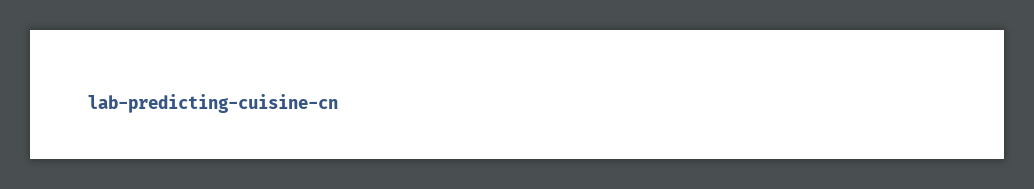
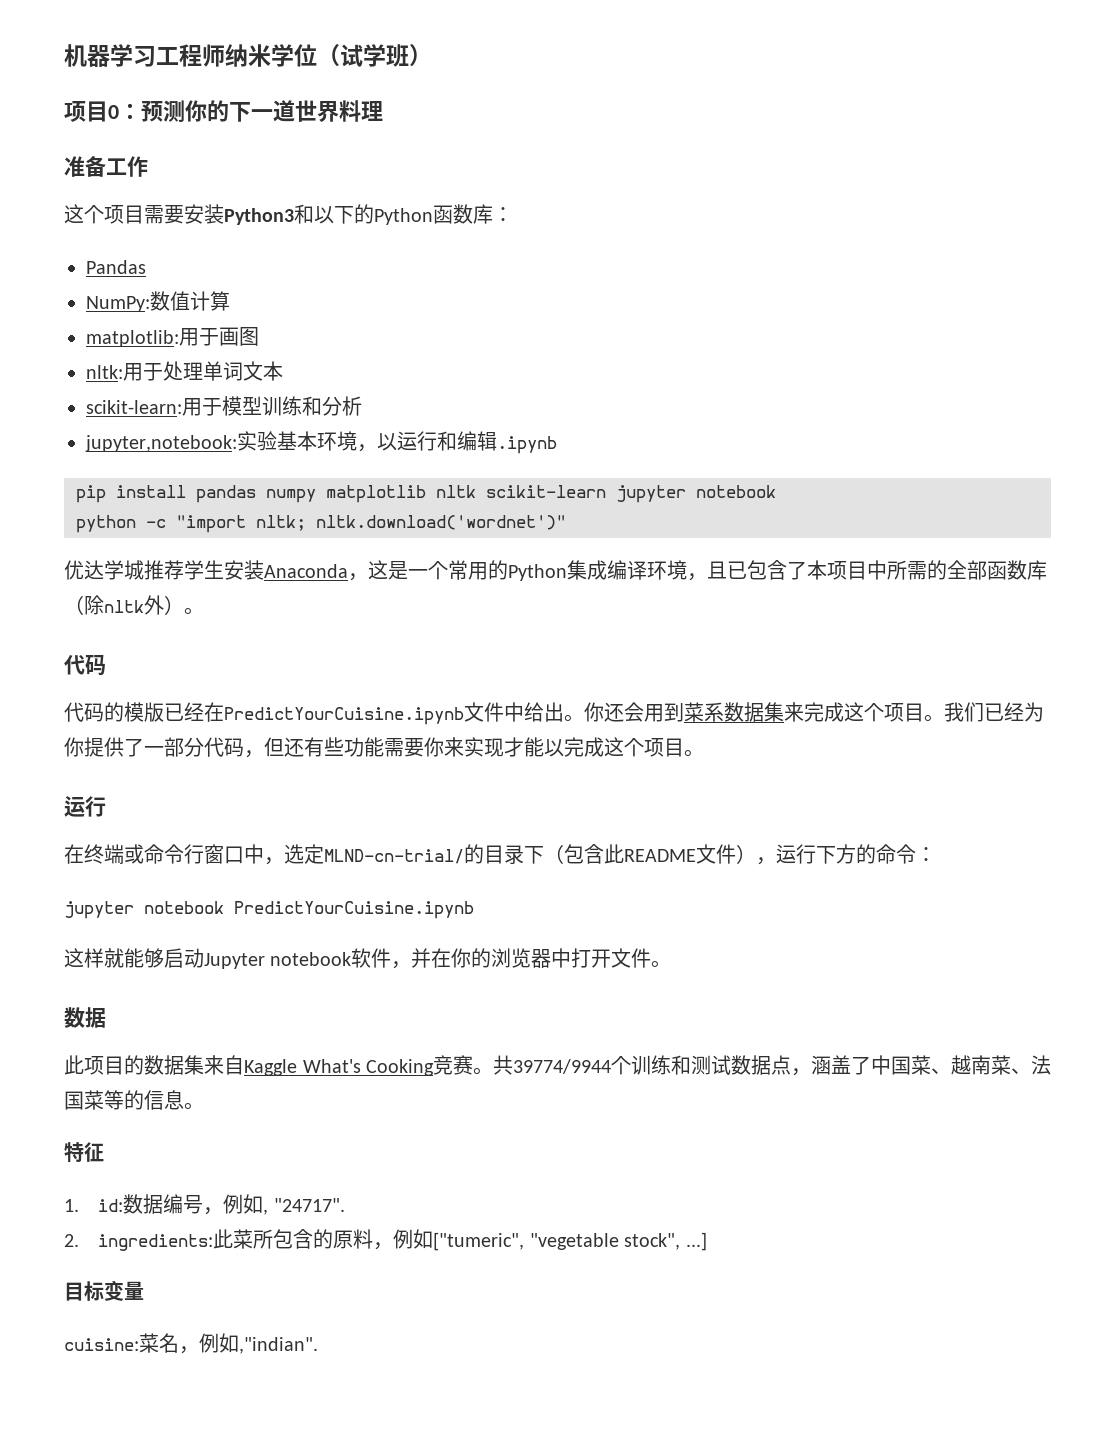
[88,94,338,113] lab-predicting-cuisine-cn -> [64,44,432,67] [64,100,383,122] [64,156,148,177] [64,204,513,225] [86,260,146,274] [86,291,230,312] [86,327,259,347] [86,361,283,381] [86,396,362,416] [85,431,557,454] [76,485,776,503] [76,515,566,533] [64,560,1047,581] [64,595,204,615] [64,654,106,676] [64,702,1044,725] [64,737,704,758] [64,796,106,817] [64,844,936,865] [64,901,474,919] [64,948,672,969] [64,1007,106,1028] [64,1055,1051,1076] [64,1090,204,1110] [64,1142,104,1163] [64,1194,345,1215] [64,1229,707,1251] [64,1280,144,1301] [64,1333,318,1354] 机器学习工程师纳米学位（试学班） // 项目0：预测你的下一道世界料理 // 准备工作 // 这个项目需要安装Python3和以下的Python函数库： // Pandas // NumPy:数值计算 // matplotlib:用于画图 // nltk:用于处理单词文本 // scikit-learn:用于模型训练和分析 // jupyter,notebook:实验基本环境，以运行和编辑.ipynb // pip install pandas numpy matplotlib nltk scikit-learn jupyter notebook // python -c "import nltk; nltk.download('wordnet')" // 优达学城推荐学生安装Anaconda，这是一个常用的Python集成编译环境，且已包含了本项目中所需的全部函数库（除nltk外）。 // 代码 // 代码的模版已经在PredictYourCuisine.ipynb文件中给出。你还会用到菜系数据集来完成这个项目。我们已经为你提供了一部分代码，但还有些功能需要你来实现才能以完成这个项目。 // 运行 // 在终端或命令行窗口中，选定MLND-cn-trial/的目录下（包含此README文件），运行下方的命令： // jupyter notebook PredictYourCuisine.ipynb // 这样就能够启动Jupyter notebook软件，并在你的浏览器中打开文件。 // 数据 // 此项目的数据集来自Kaggle What's Cooking竞赛。共39774/9944个训练和测试数据点，涵盖了中国菜、越南菜、法国菜等的信息。 // 特征 // 1. id:数据编号，例如, "24717". // 2. ingredients:此菜所包含的原料，例如["tumeric", "vegetable stock", ...] // 目标变量 // cuisine:菜名，例如,"indian".

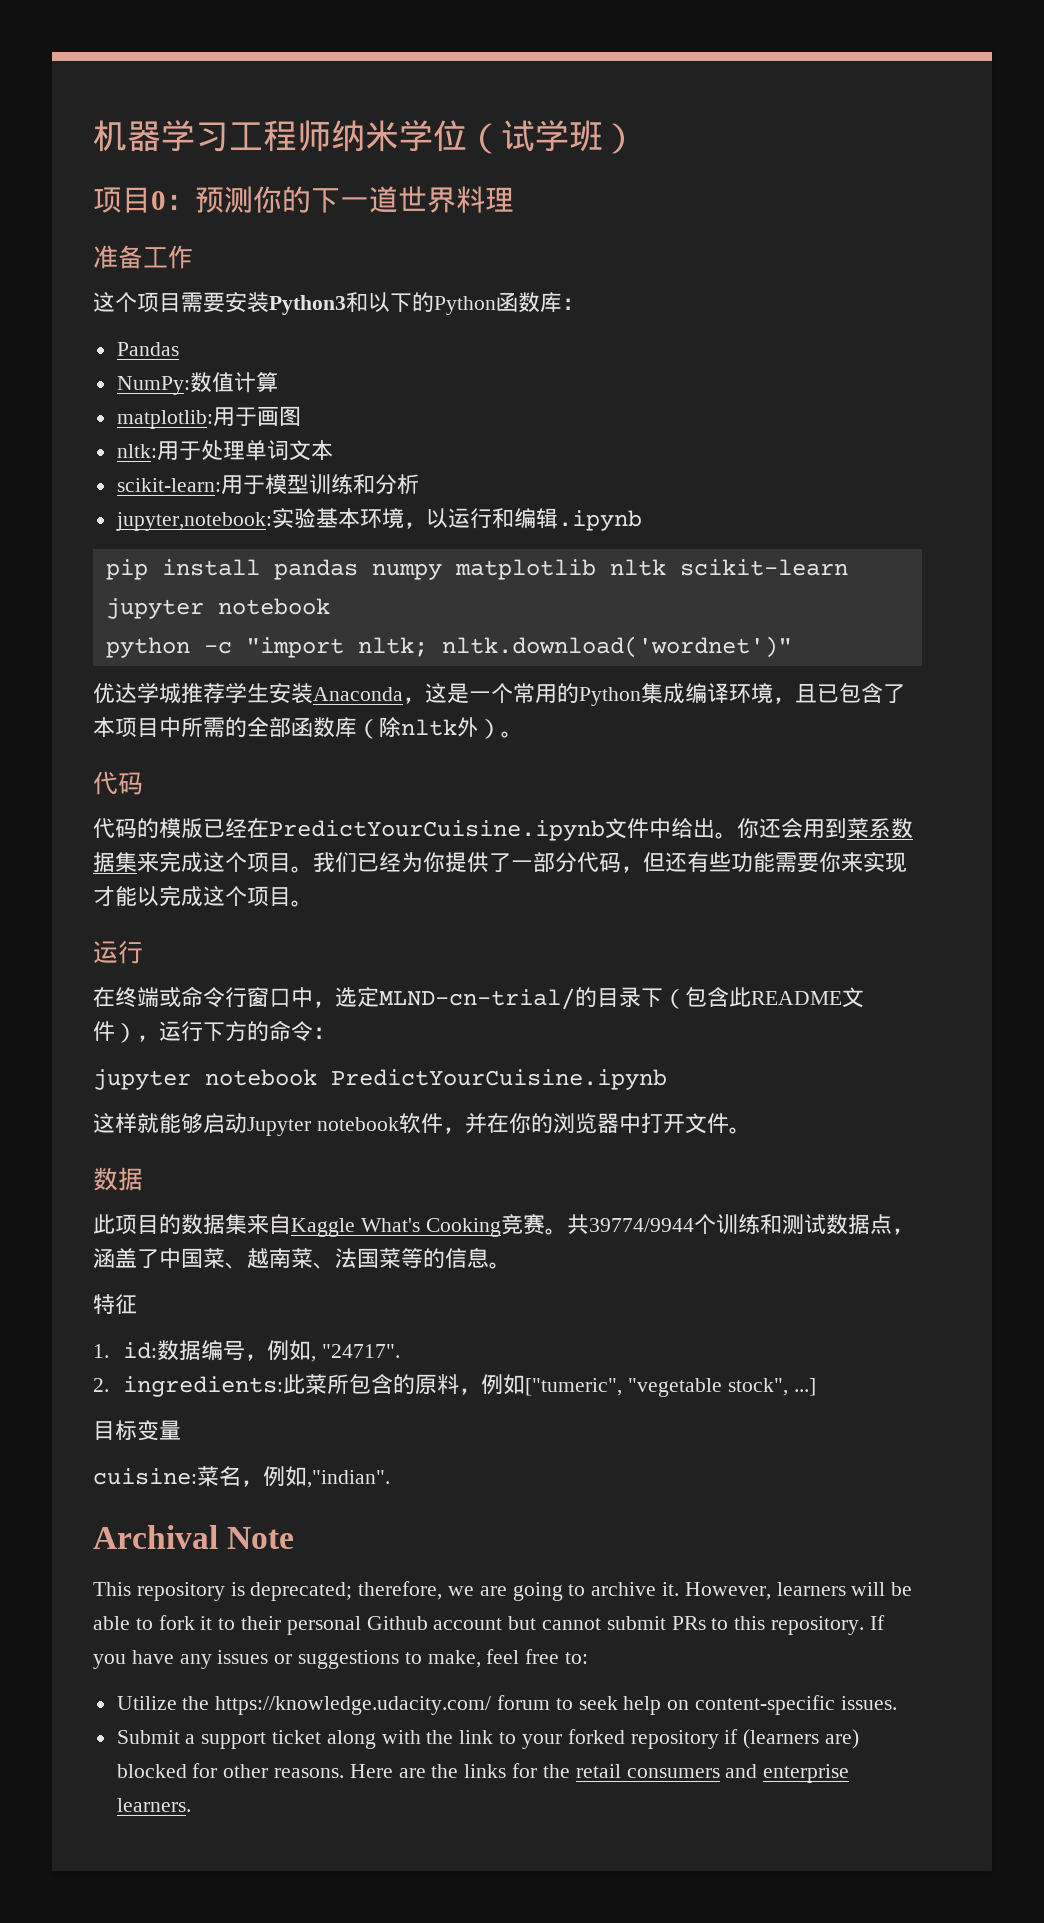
(318, 1345) none -> [93,1525,295,1549] [93,1581,913,1601] [93,1615,885,1635] [93,1649,589,1669] [116,1695,897,1715] [116,1729,859,1749] [116,1763,850,1783] [116,1798,191,1812] // Archival Note // This repository is deprecated; therefore, we are going to archive it. However, learners will be able to fork it to their personal Github account but cannot submit PRs to this repository. If you have any issues or suggestions to make, feel free to: // Utilize the https://knowledge.udacity.com/ forum to seek help on content-specific issues. // Submit a support ticket along with the link to your forked repository if (learners are) blocked for other reasons. Here are the links for the retail consumers and enterprise learners.

